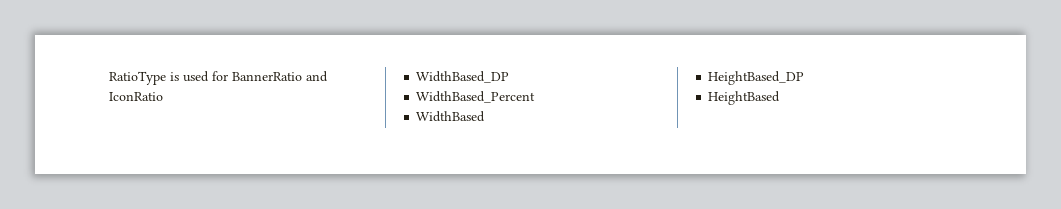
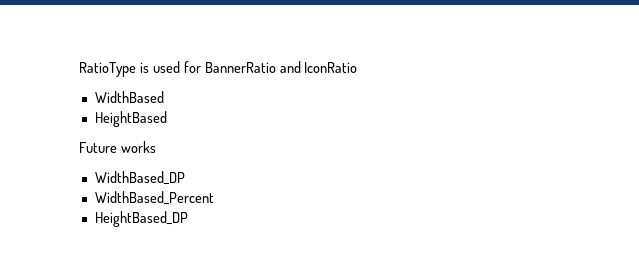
(163, 96) none -> [94,91,164,103] [94,111,167,127] [79,141,156,153] // WidthBased // HeightBased // Future works
[416,111,486,122] // WidthBased -> (214, 198) none
[708,91,781,105] // HeightBased -> (188, 219) none

